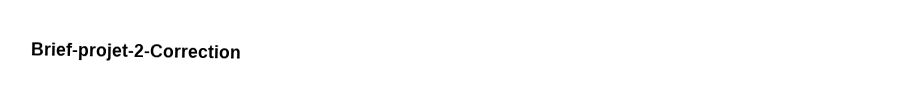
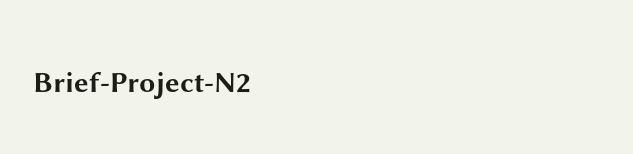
[30,42,242,63] Brief-projet-2-Correction -> [33,72,251,99] Brief-Project-N2

